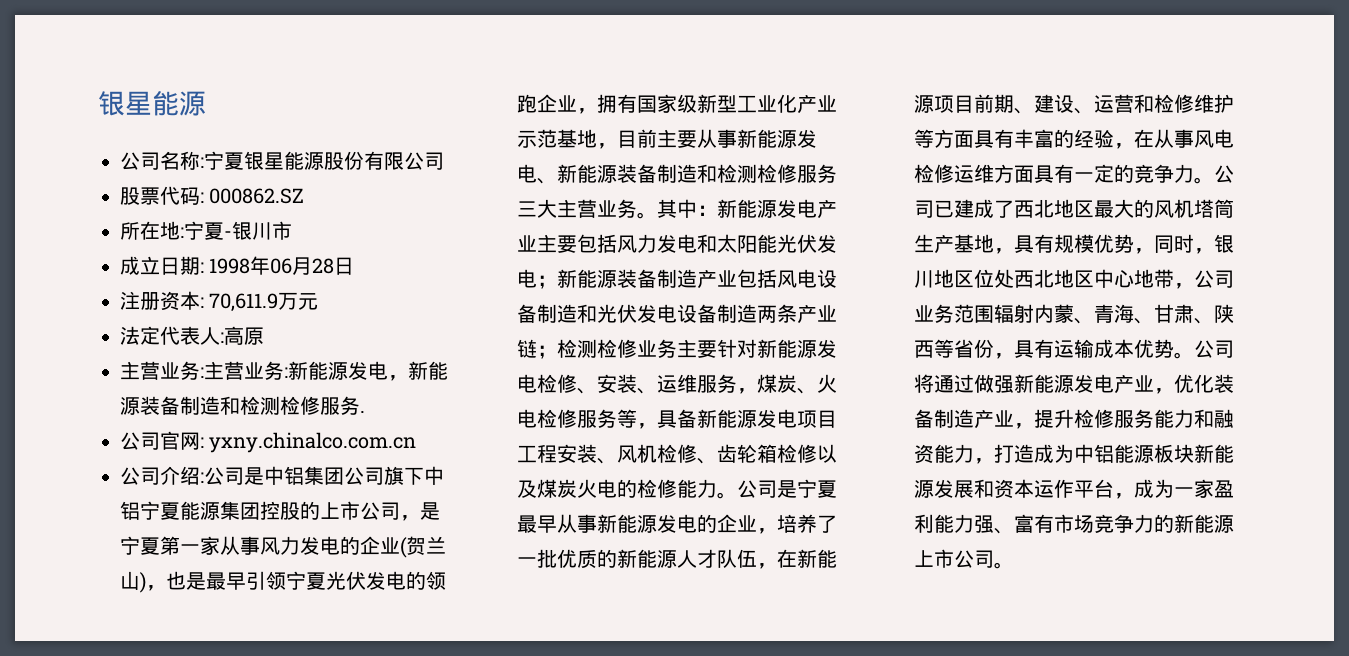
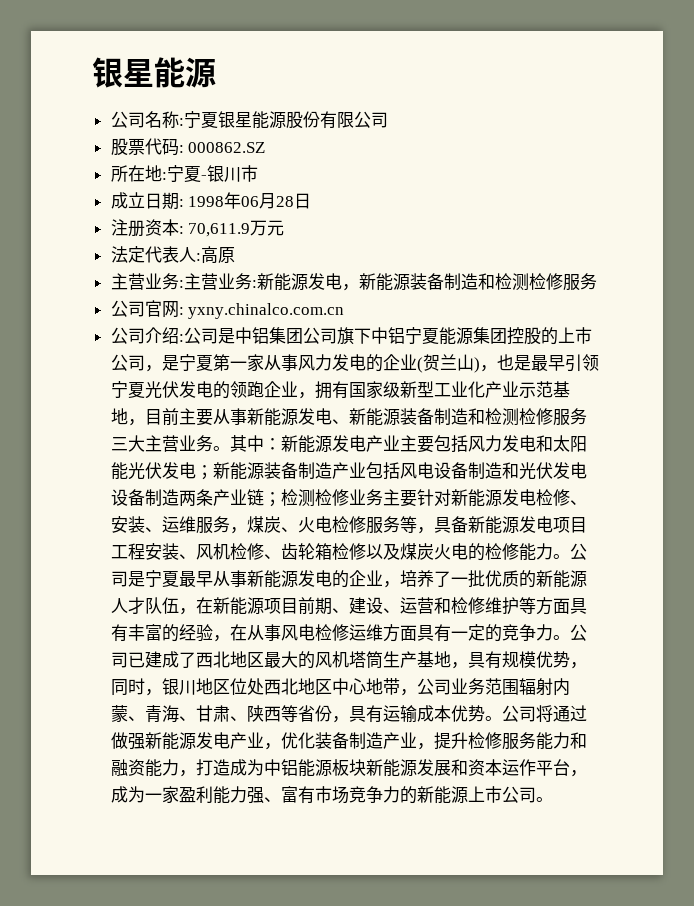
[360,411,365,413] . -> (597, 281) none

